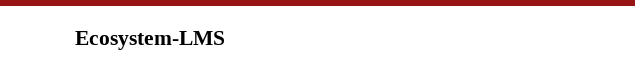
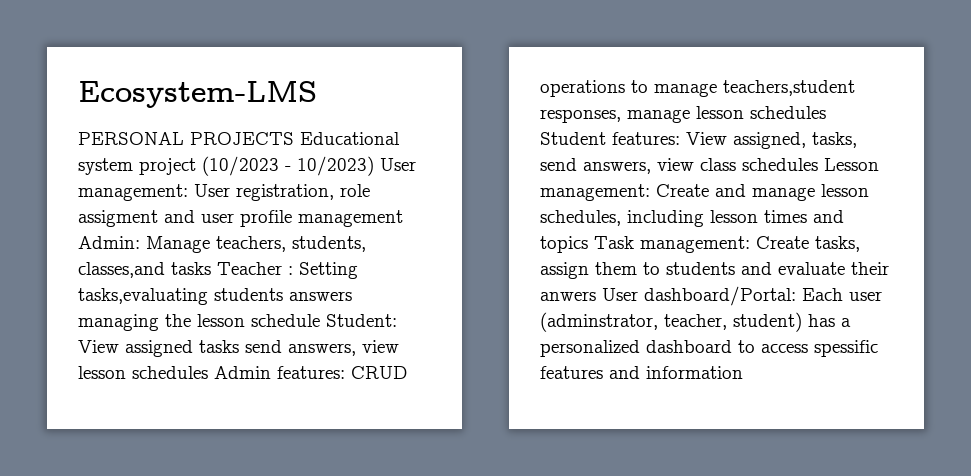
(225, 40) none -> [78,132,400,145] [78,156,416,176] [78,184,370,201] [78,210,403,227] [78,236,366,253] [78,262,358,279] [78,288,352,305] [78,314,397,331] [78,340,399,357] [78,366,407,379] [540,80,855,97] [540,106,826,123] [540,132,857,149] [540,158,879,174] [540,184,869,201] [540,210,844,227] [540,236,860,253] [540,262,889,279] [540,286,882,306] [540,312,851,332] [540,340,878,357] [540,366,743,379] // PERSONAL PROJECTS Educational system project (10/2023 - 10/2023) User management: User registration, role assigment and user profile management Admin: Manage teachers, students, classes,and tasks Teacher : Setting tasks,evaluating students answers managing the lesson schedule Student: View assigned tasks send answers, view lesson schedules Admin features: CRUD operations to manage teachers,student responses, manage lesson schedules Student features: View assigned, tasks, send answers, view class schedules Lesson management: Create and manage lesson schedules, including lesson times and topics Task management: Create tasks, assign them to students and evaluate their anwers User dashboard/Portal: Each user (adminstrator, teacher, student) has a personalized dashboard to access spessific features and information

